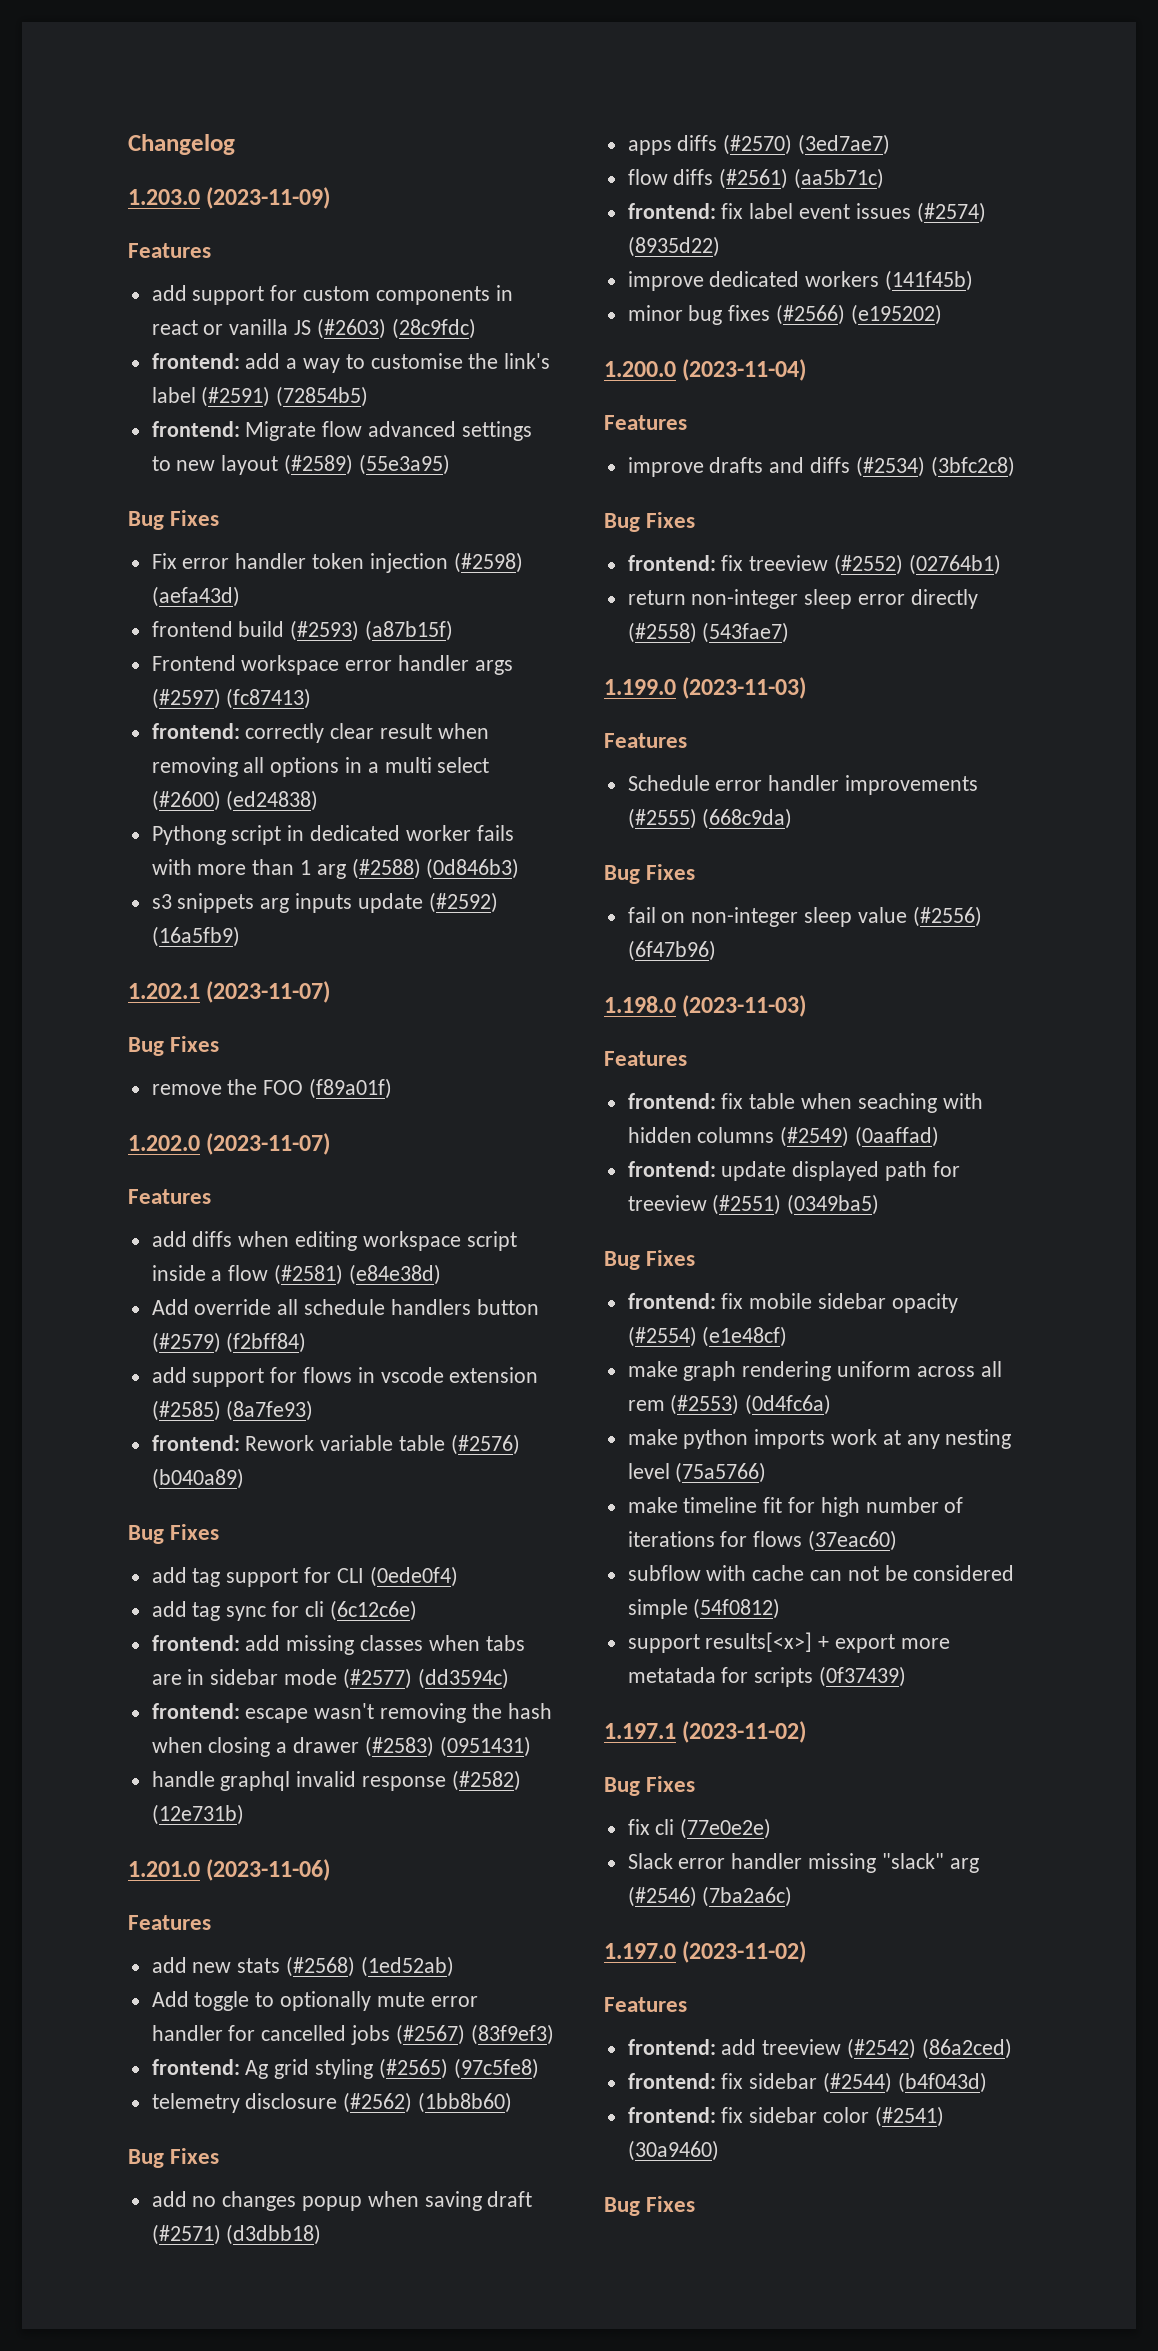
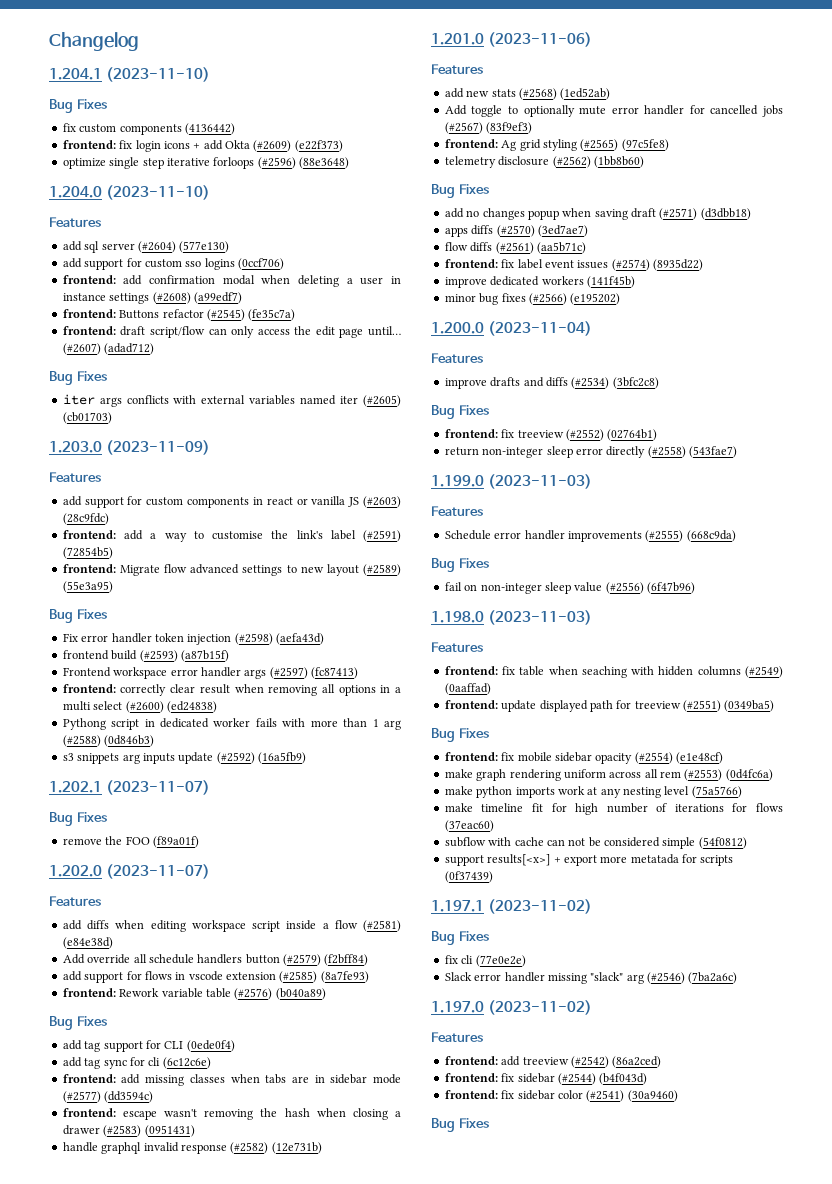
(235, 144) none -> [49,67,211,82] [49,99,107,113] [62,123,235,135] [62,140,343,152] [62,157,349,169] [49,185,211,200] [49,217,101,227] [62,241,230,253] [62,258,284,270] [62,275,401,287] [62,292,242,304] [62,309,296,321] [62,326,401,338] [62,343,155,355] [49,371,107,385] [62,394,401,407] [62,412,112,424] // 1.204.1 (2023-11-10) // Bug Fixes // fix custom components (4136442) // frontend: fix login icons + add Okta (#2609) (e22f373) // optimize single step iterative forloops (#2596) (88e3648) // 1.204.0 (2023-11-10) // Features // add sql server (#2604) (577e130) // add support for custom sso logins (0ccf706) // frontend: add confirmation modal when deleting a user in instance settings (#2608) (a99edf7) // frontend: Buttons refactor (#2545) (fe35c7a) // frontend: draft script/flow can only access the edit page until… (#2607) (adad712) // Bug Fixes // iter args conflicts with external variables named iter (#2605) (cb01703)

